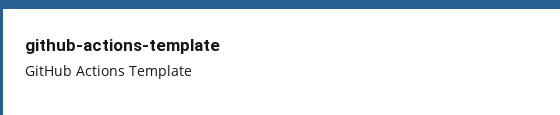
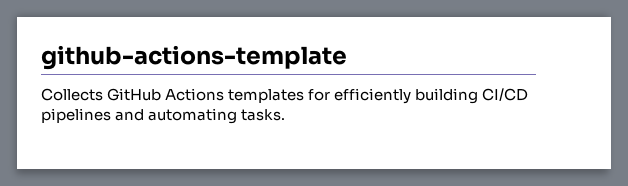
(220, 46) none -> [41,88,103,101] Collects
[129,65,192,79] Template -> [228,88,529,104] [41,108,286,124] templates for efficiently building CI/CD pipelines and automating tasks.

